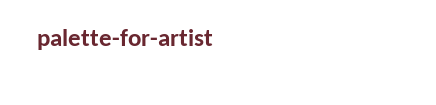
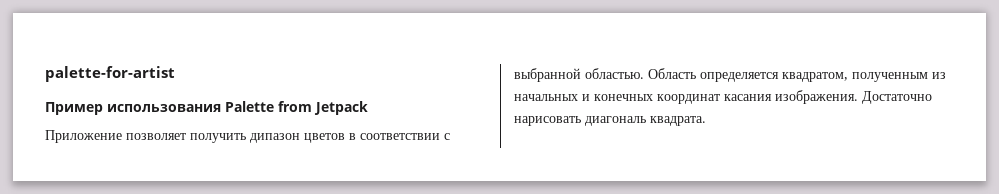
(213, 39) none -> [45,101,368,115] [45,130,450,143] [514,68,946,82] [514,90,932,104] [514,116,706,126] // Пример использования Palette from Jetpack // Приложение позволяет получить дипазон цветов в соответствии с выбранной областью. Область определяется квадратом, полученным из начальных и конечных координат касания изображения. Достаточно нарисовать диагональ квадрата.

